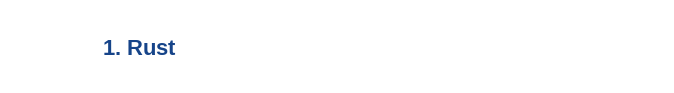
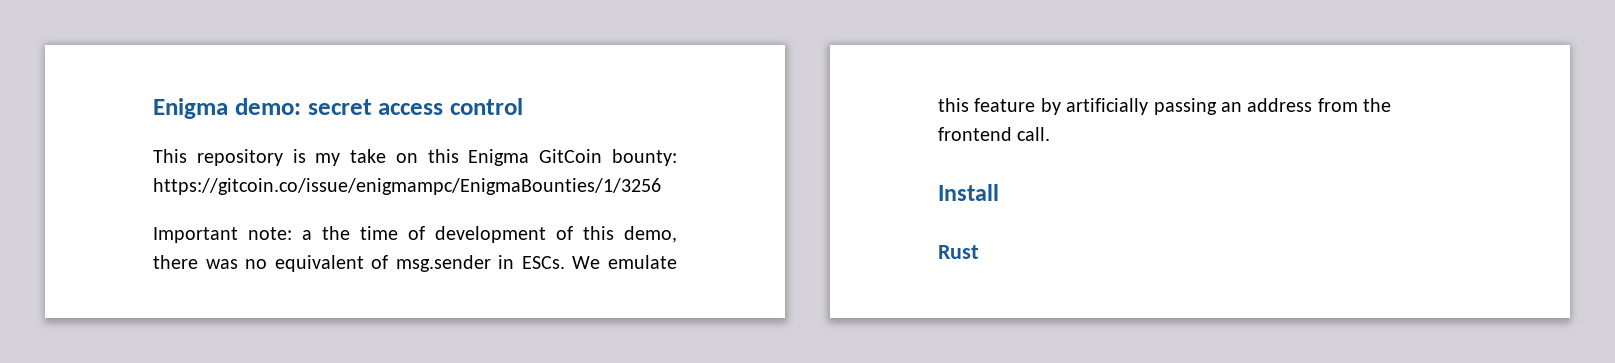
[103,40,121,55] 1. -> [153,98,523,119] [153,149,677,166] [153,178,661,195] [153,226,677,243] [153,255,677,272] [938,98,1392,115] [938,127,1051,141] [938,184,999,201] Enigma demo: secret access control // This repository is my take on this Enigma GitCoin bounty: https://gitcoin.co/issue/enigmampc/EnigmaBounties/1/3256 // Important note: a the time of development of this demo, there was no equivalent of msg.sender in ESCs. We emulate this feature by artificially passing an address from the frontend call. // Install //

